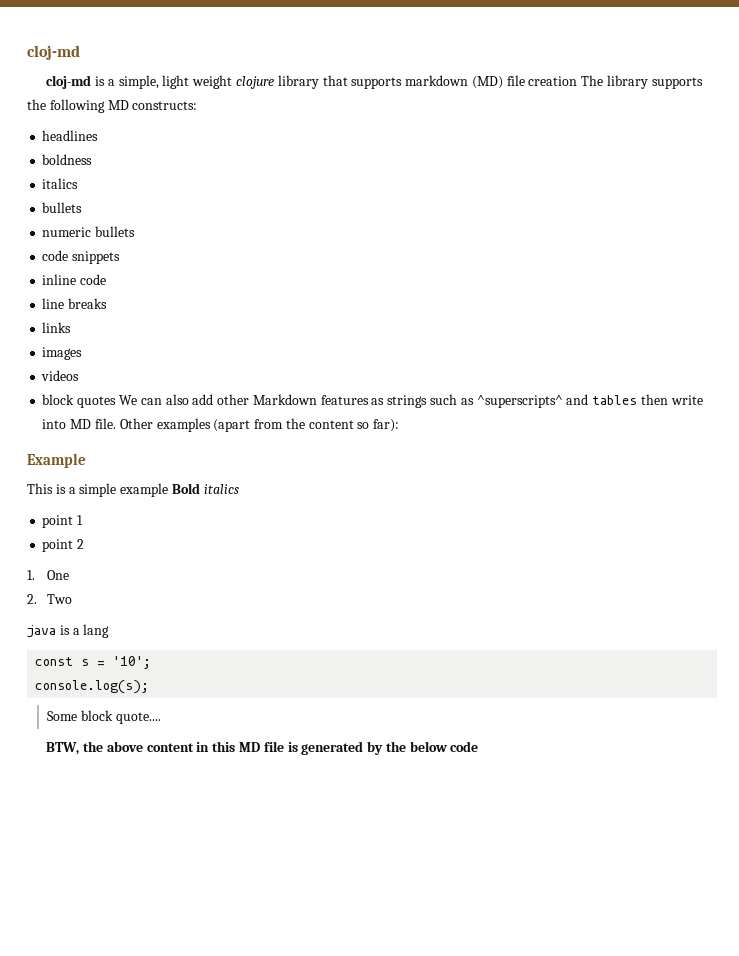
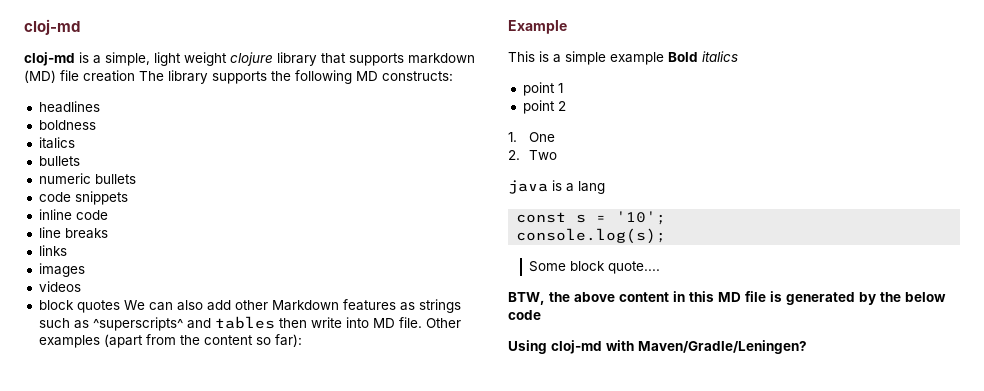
(479, 746) none -> [508,340,807,354] // Using cloj-md with Maven/Gradle/Leningen?

